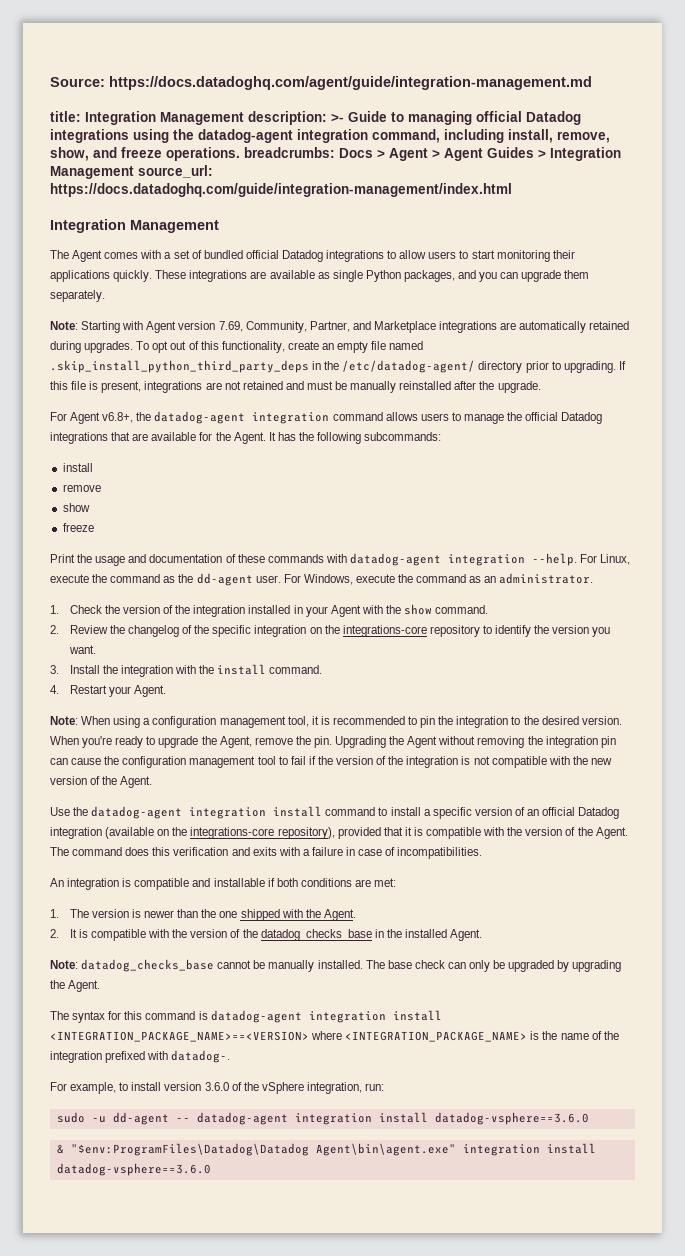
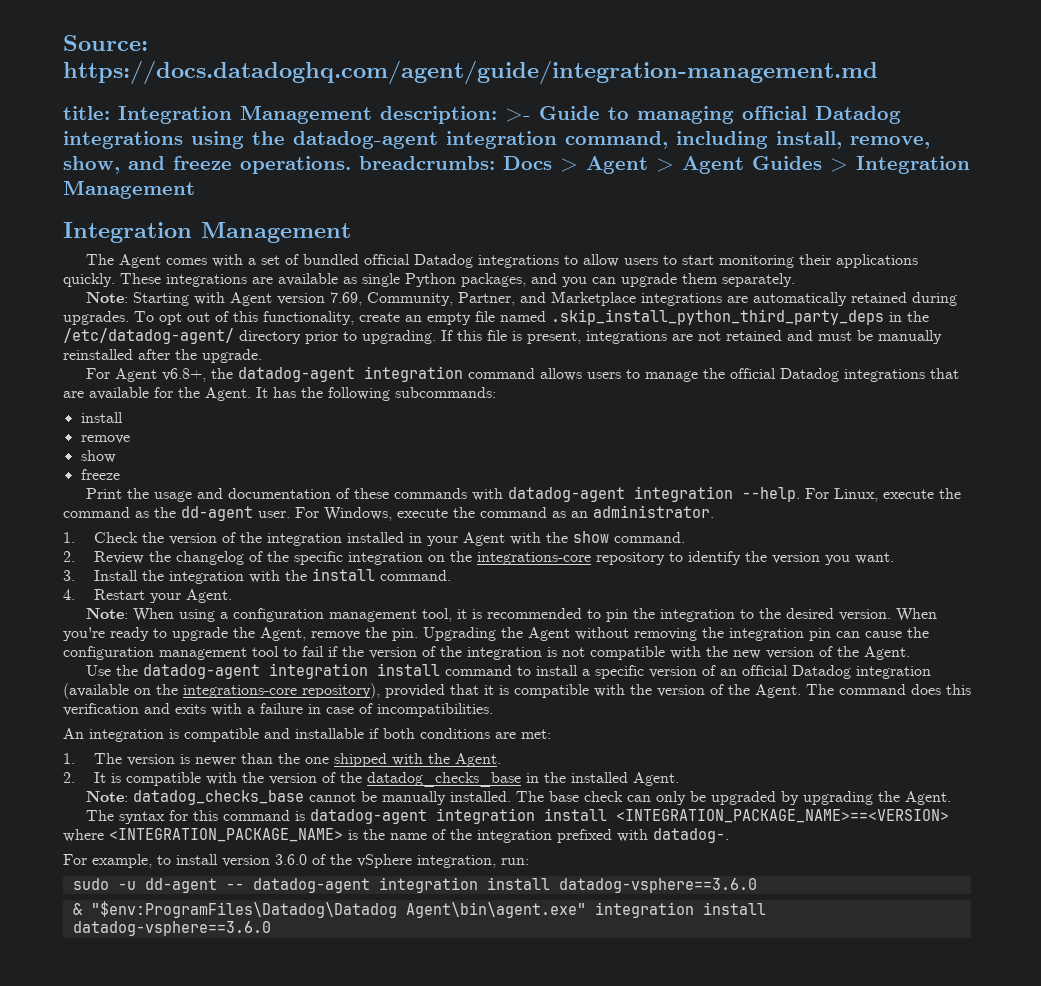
[138,165,213,178] [50,183,512,197] source_url: https://docs.datadoghq.com/guide/integration-management/index.html -> (195, 189) none

